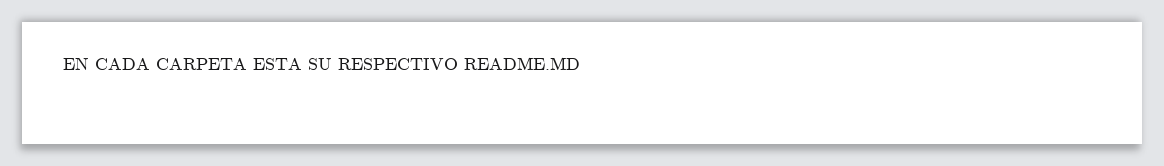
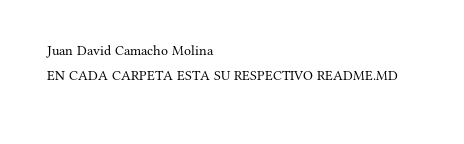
(63, 63) none -> [46,45,214,58] Juan David Camacho Molina //

